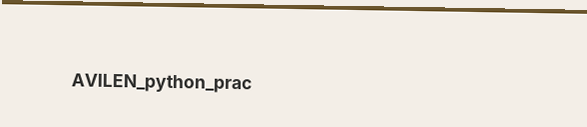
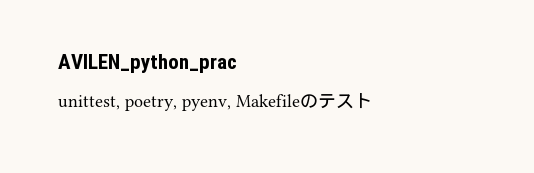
(252, 83) none -> [58,93,372,111] // unittest, poetry, pyenv, Makefileのテスト

